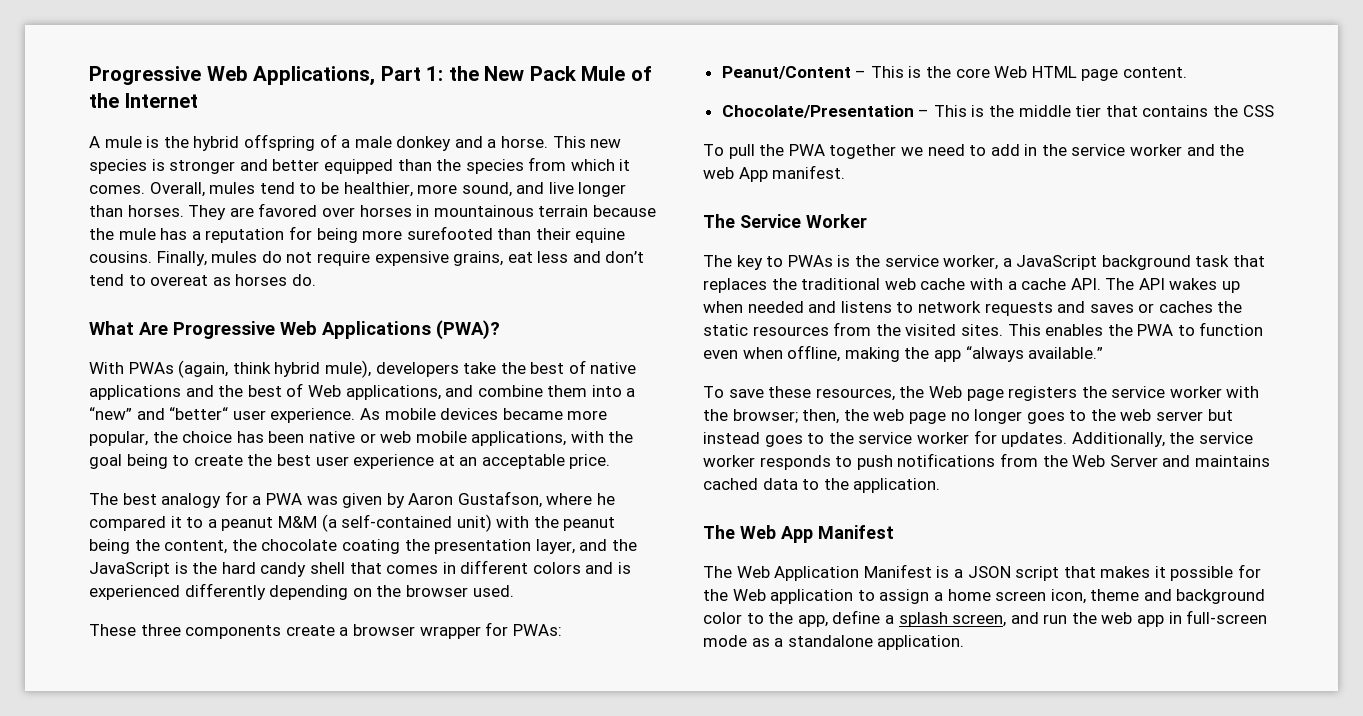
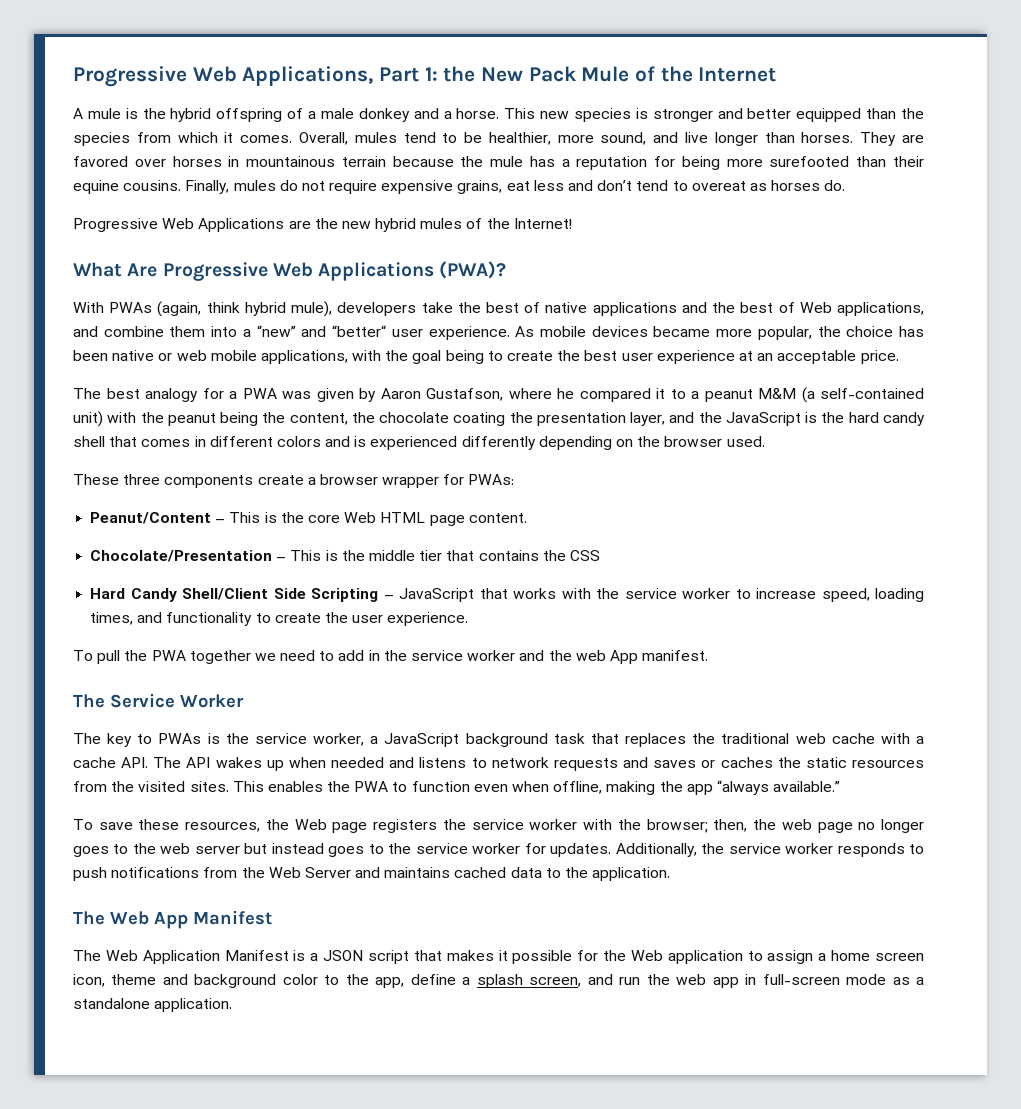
(316, 280) none -> [73,218,572,232] // Progressive Web Applications are the new hybrid mules of the Internet!
(1274, 111) none -> [90,588,925,602] [90,612,469,626] // Hard Candy Shell/Client Side Scripting – JavaScript that works with the service worker to increase speed, loading times, and functionality to create the user experience.

